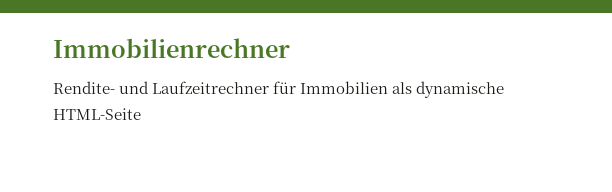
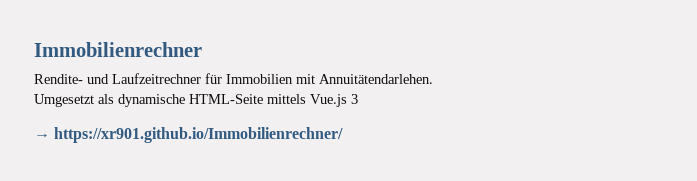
[392,81,505,98] [53,108,141,120] als dynamische HTML-Seite -> [296,74,433,84] [34,94,358,107] [34,127,344,143] mit Annuitätendarlehen. // Umgesetzt als dynamische HTML-Seite mittels Vue.js 3 // → https://xr901.github.io/Immobilienrechner/

